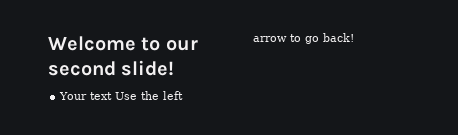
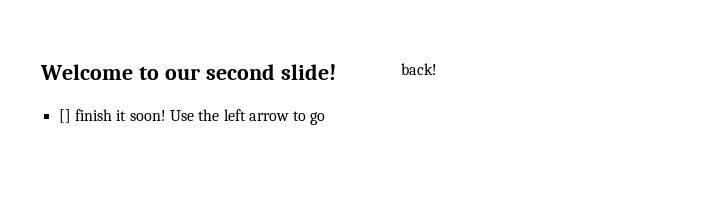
[59,92,113,100] Your text -> [58,109,166,123] [] finish it soon!

